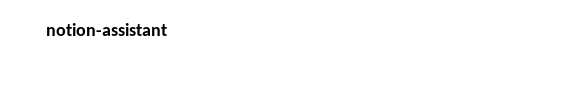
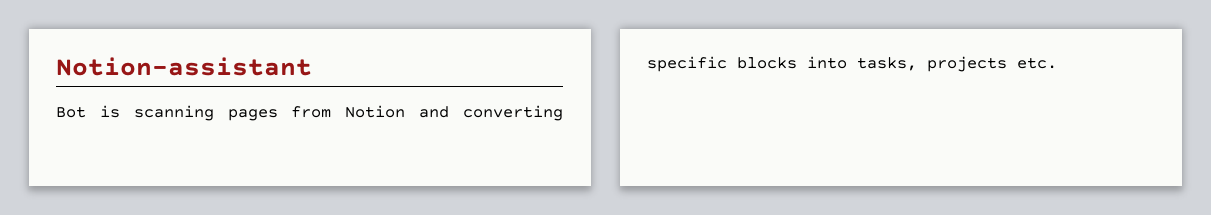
[46,23,167,36] notion-assistant -> [56,57,312,76] [56,105,563,121] [647,56,1057,72] Notion-assistant // Bot is scanning pages from Notion and converting specific blocks into tasks, projects etc.

